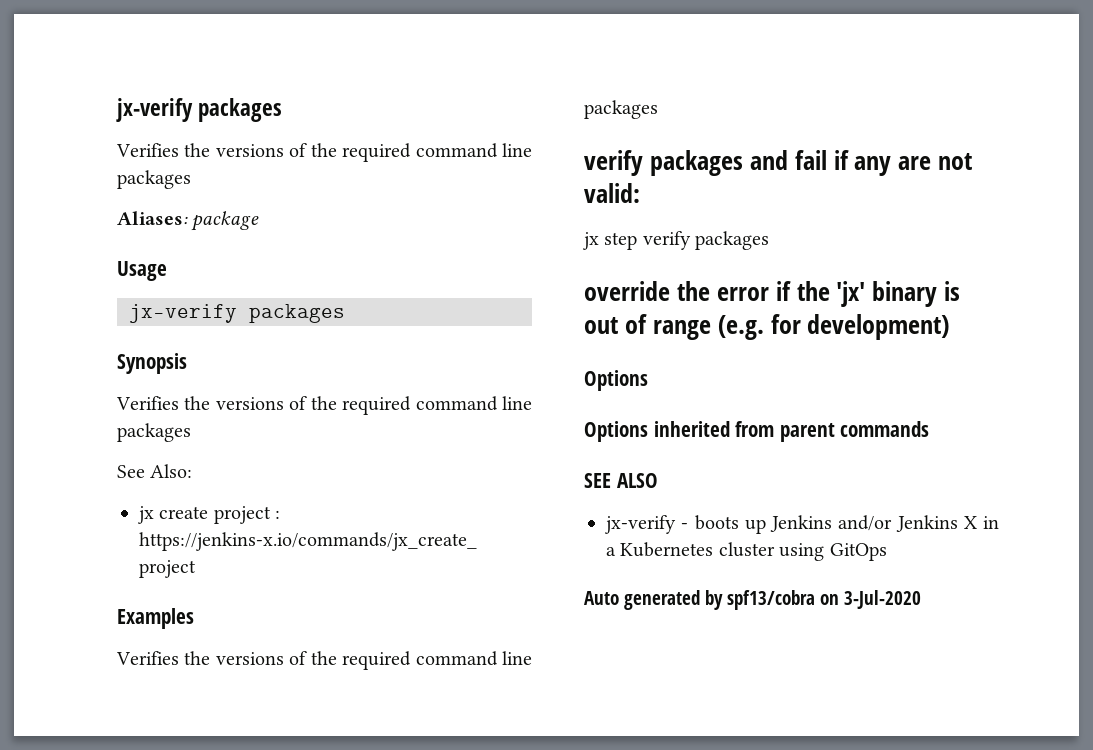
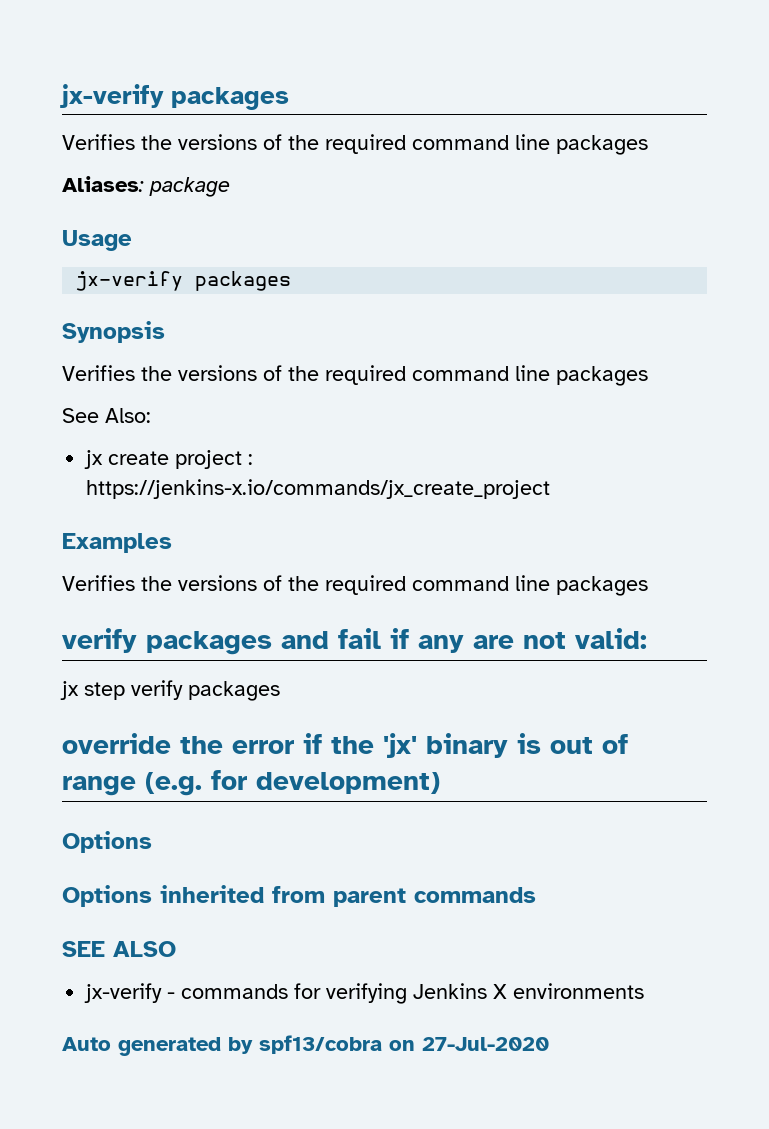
[694,515,999,534] [606,542,887,561] boots up Jenkins and/or Jenkins X in a Kubernetes cluster using GitOps -> [181,983,645,1004] commands for verifying Jenkins X environments
[844,590,921,609] 3-Jul-2020 -> [422,1037,549,1051] 27-Jul-2020

